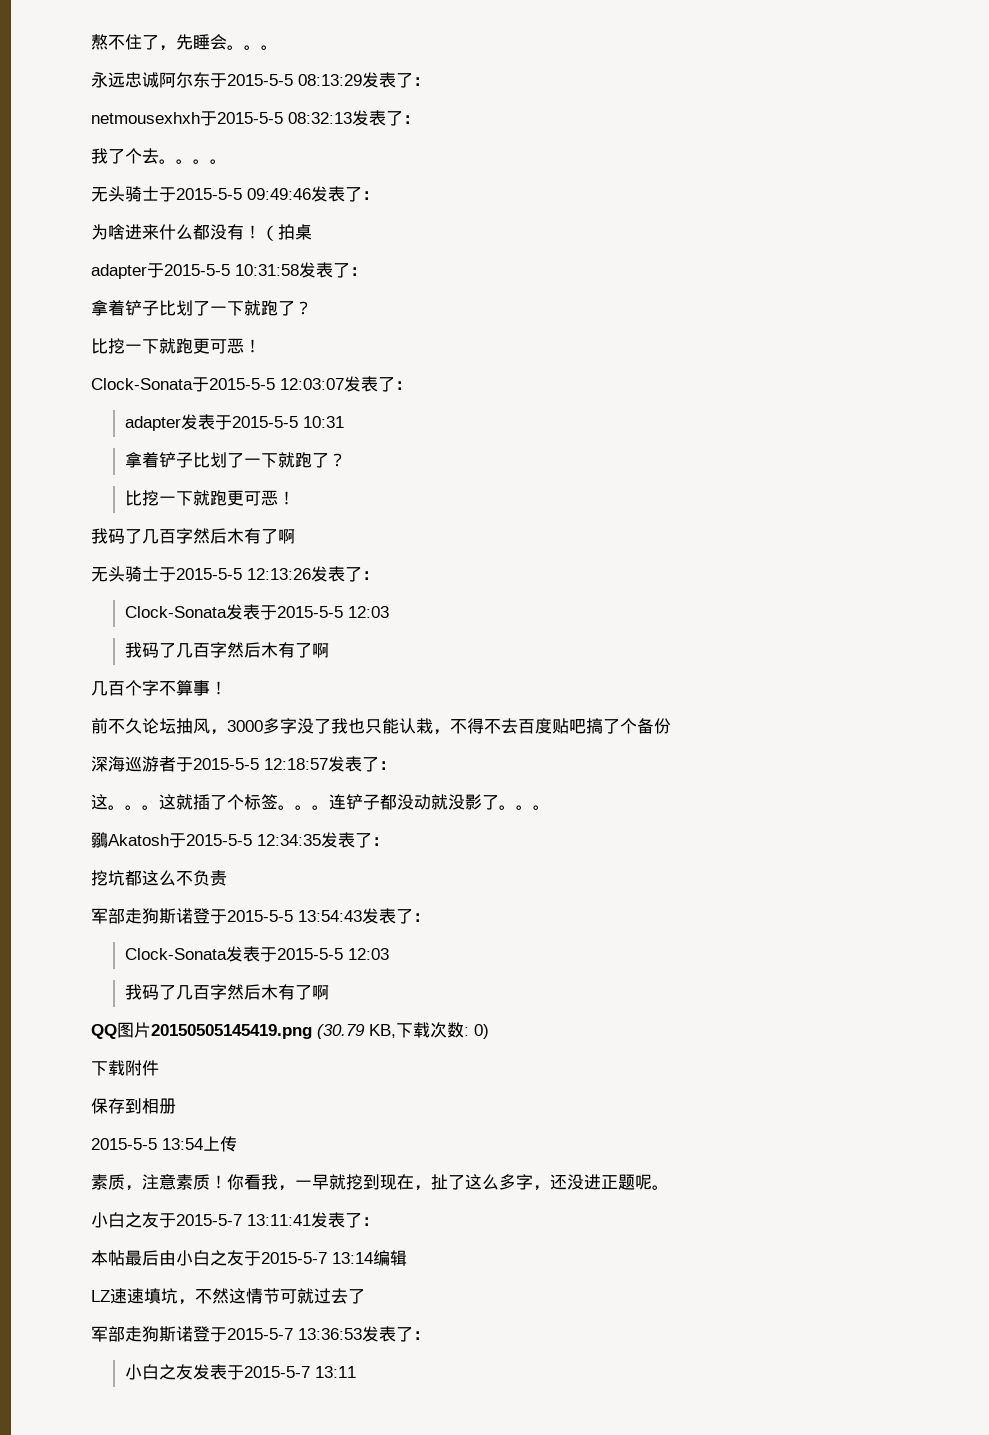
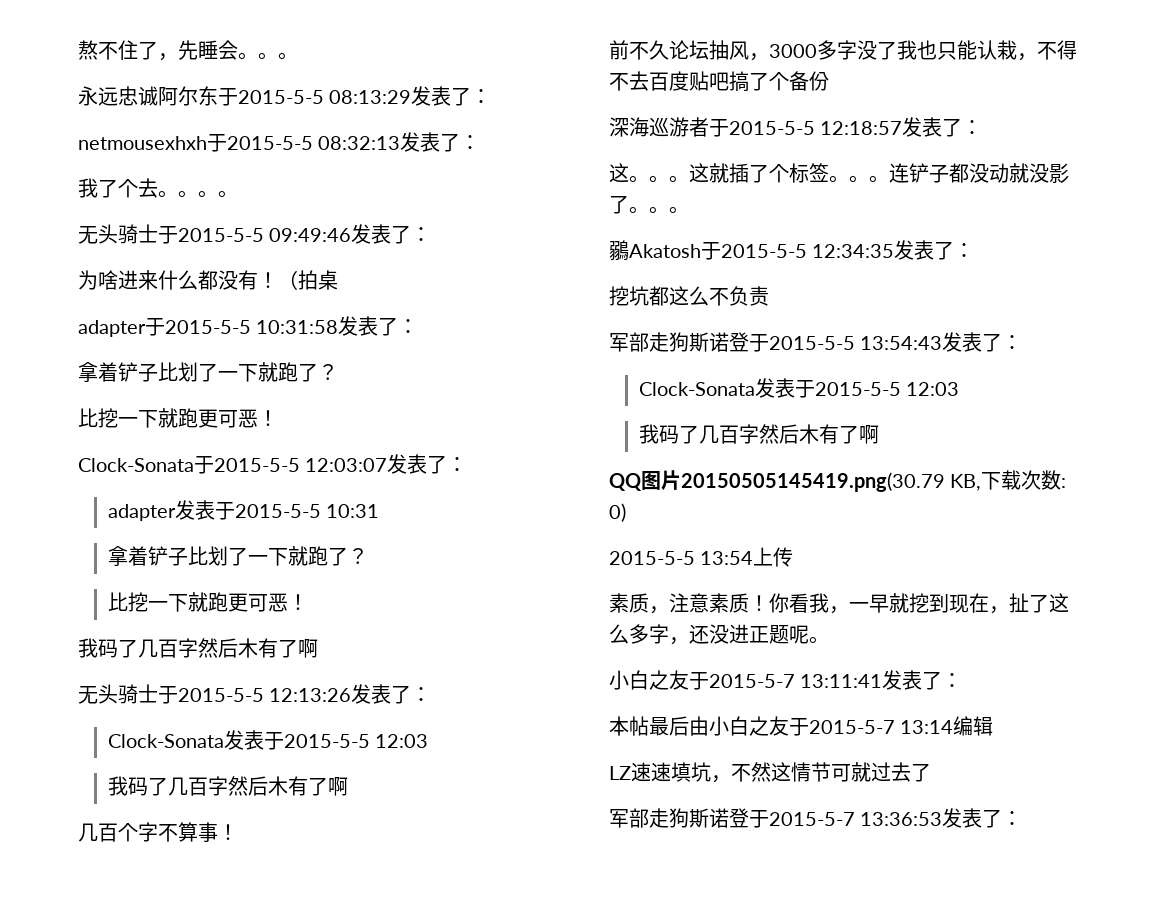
[151,1024,365,1039] 20150505145419.png (30.79 -> [681,472,945,492] 20150505145419.png(30.79
[91,1060,159,1076] [91,1098,176,1114] // 下载附件 // 保存到相册 -> (626, 512) none
[124,1364,356,1380] // 小白之友发表于2015-5-7 13:11 -> (1023, 818) none

